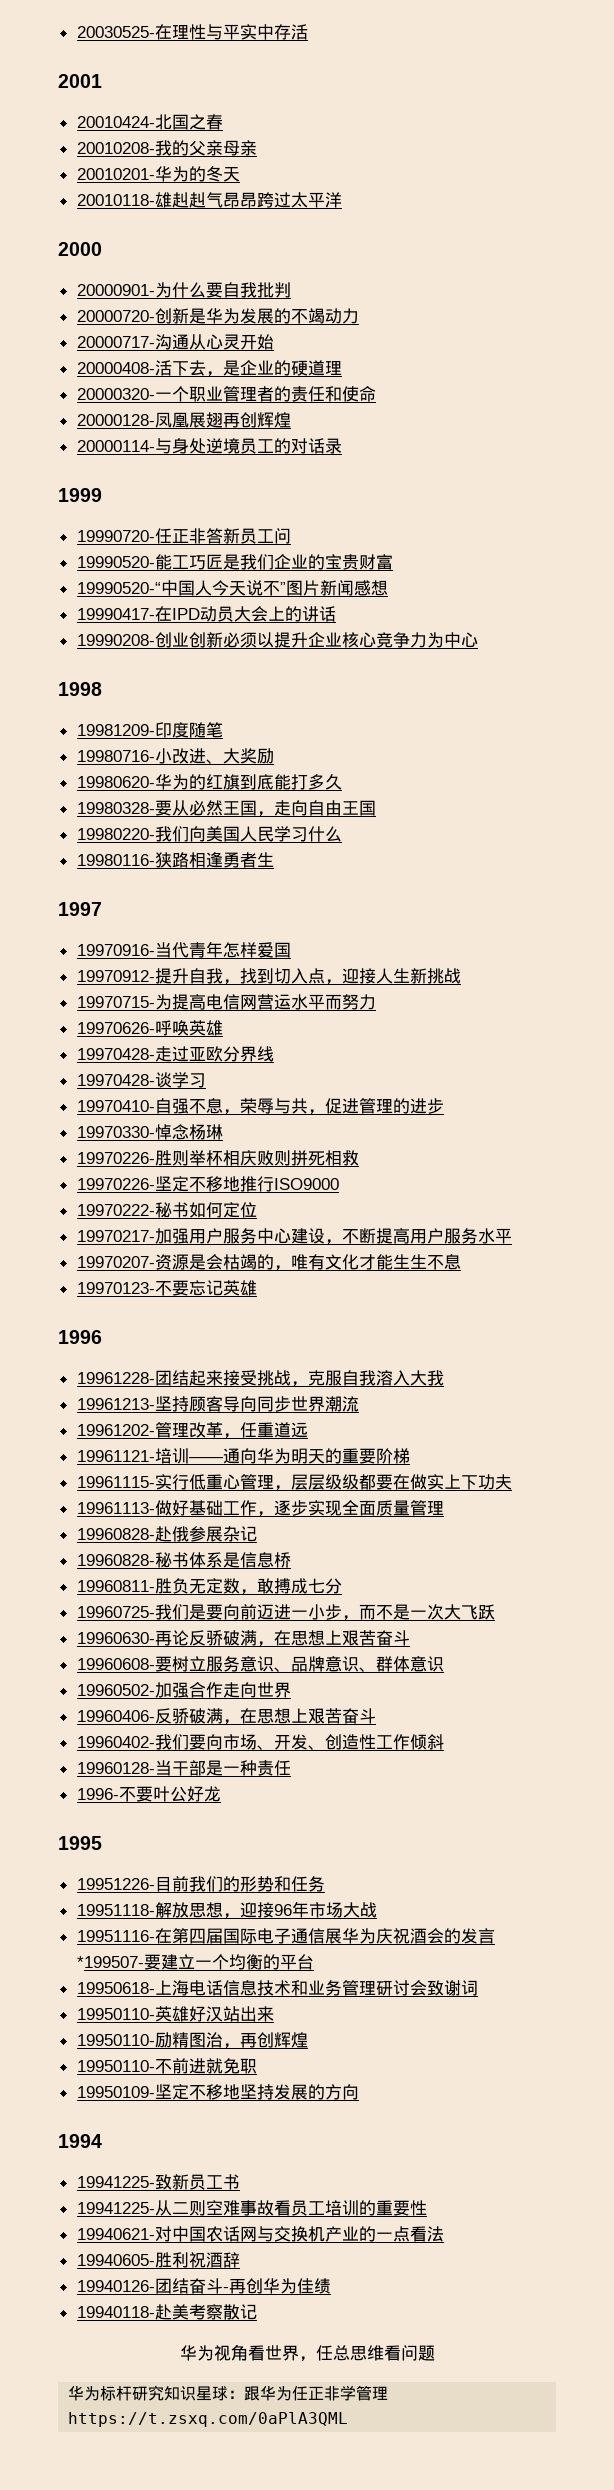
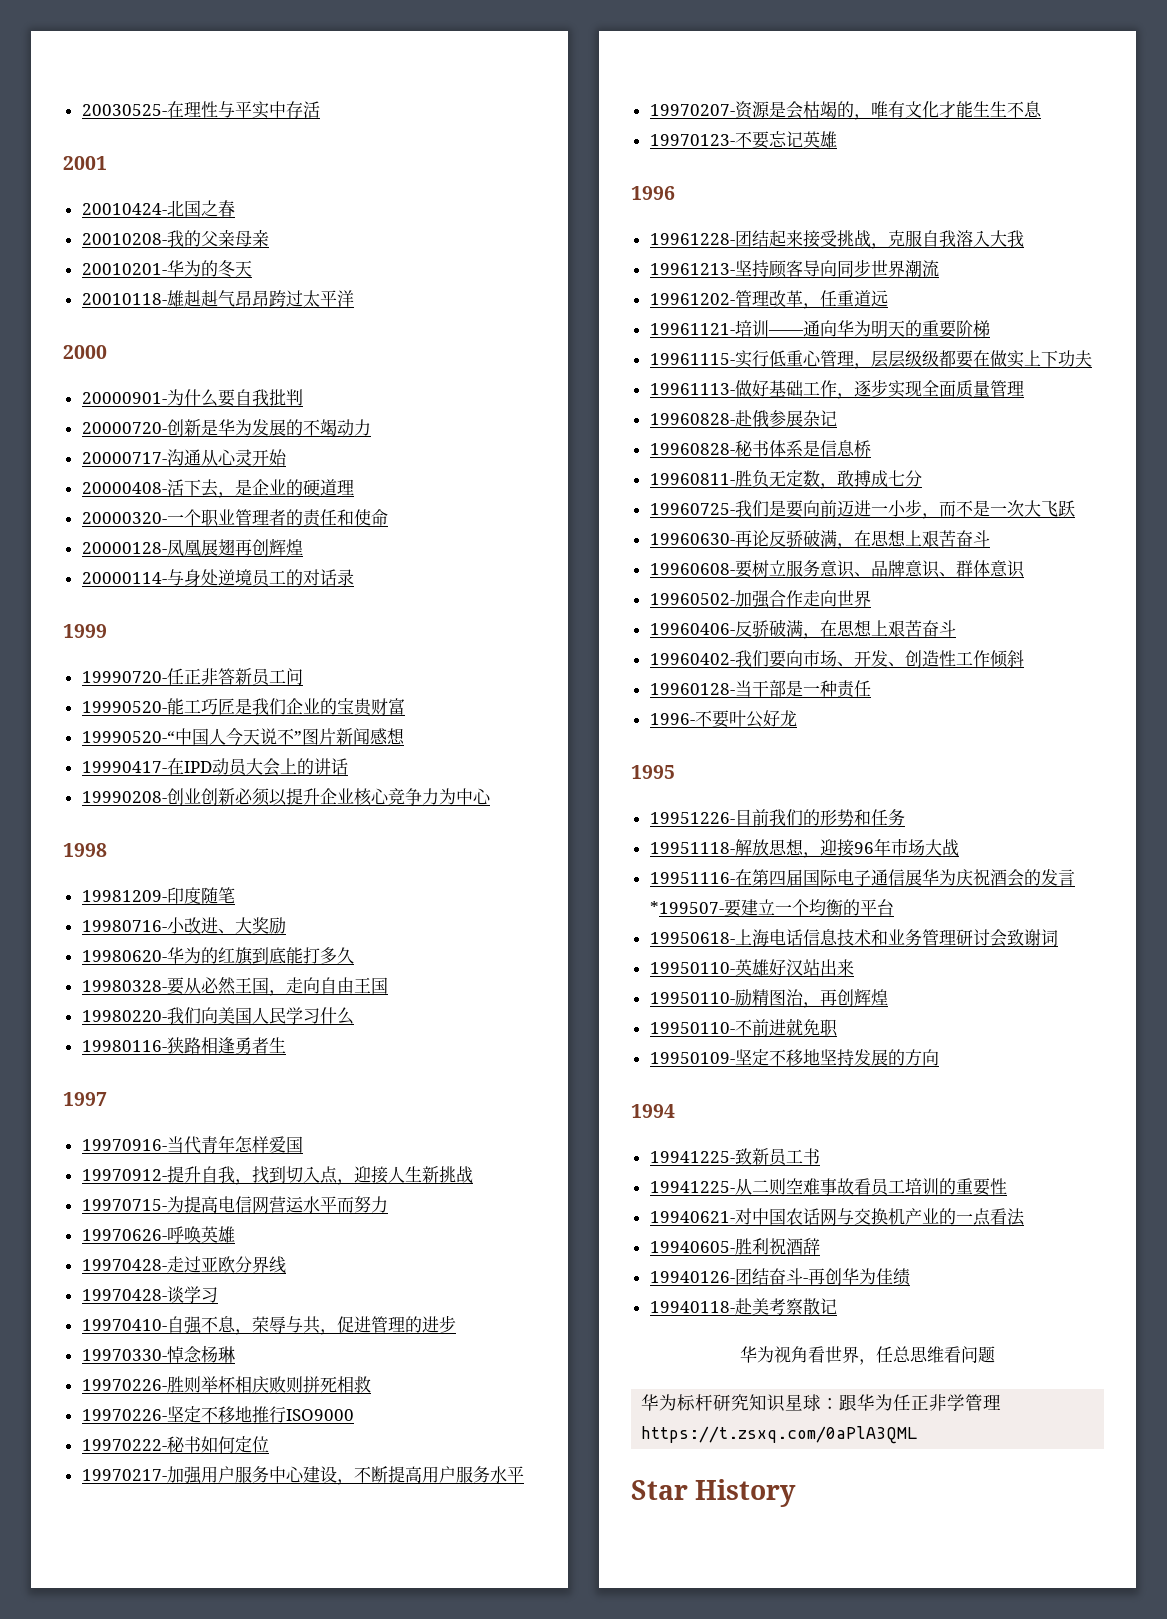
(349, 2419) none -> [631,1479,797,1507] // Star History

